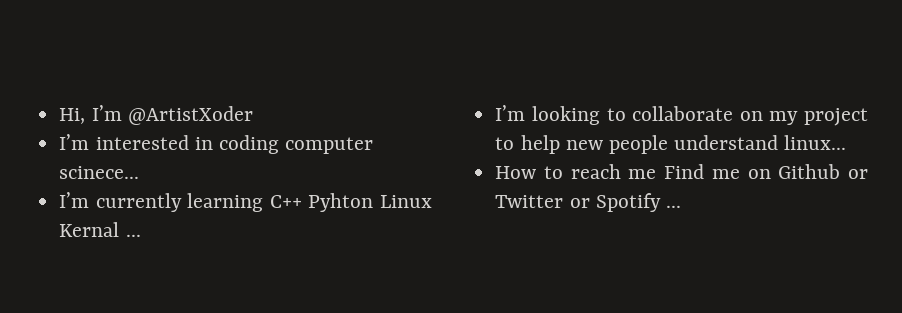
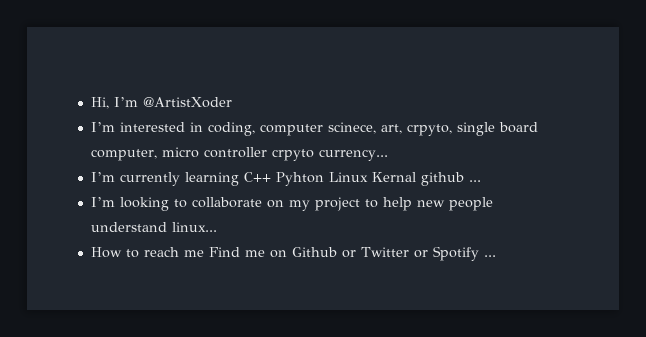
[218,135,374,154] [59,166,140,179] coding computer scinece... -> [207,122,538,136] [90,147,388,161] coding, computer scinece, art, crpyto, single board computer, micro controller crpyto currency...
(120, 229) none -> [420,172,464,186] github

